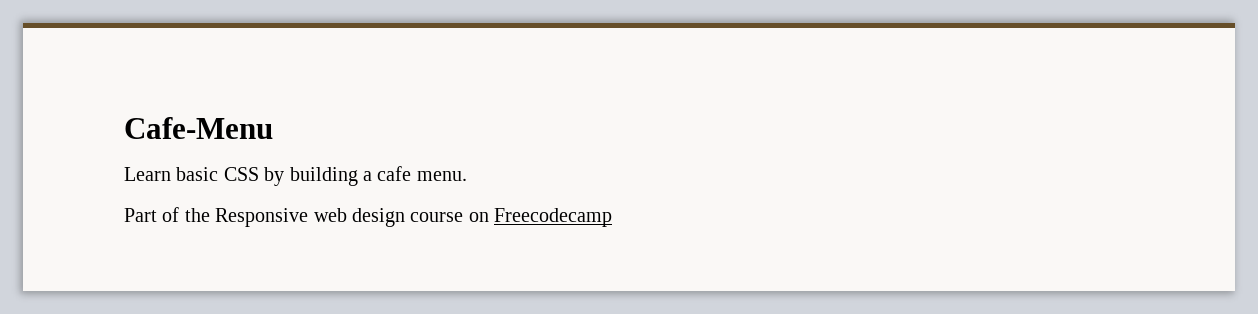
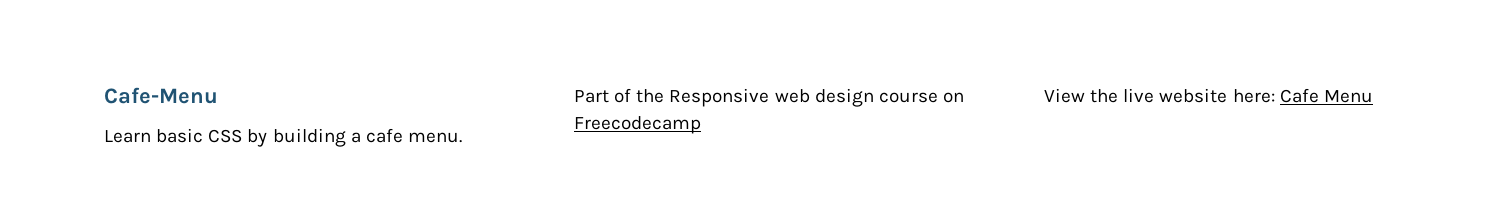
(613, 217) none -> [1044,88,1373,103] // View the live website here: Cafe Menu

